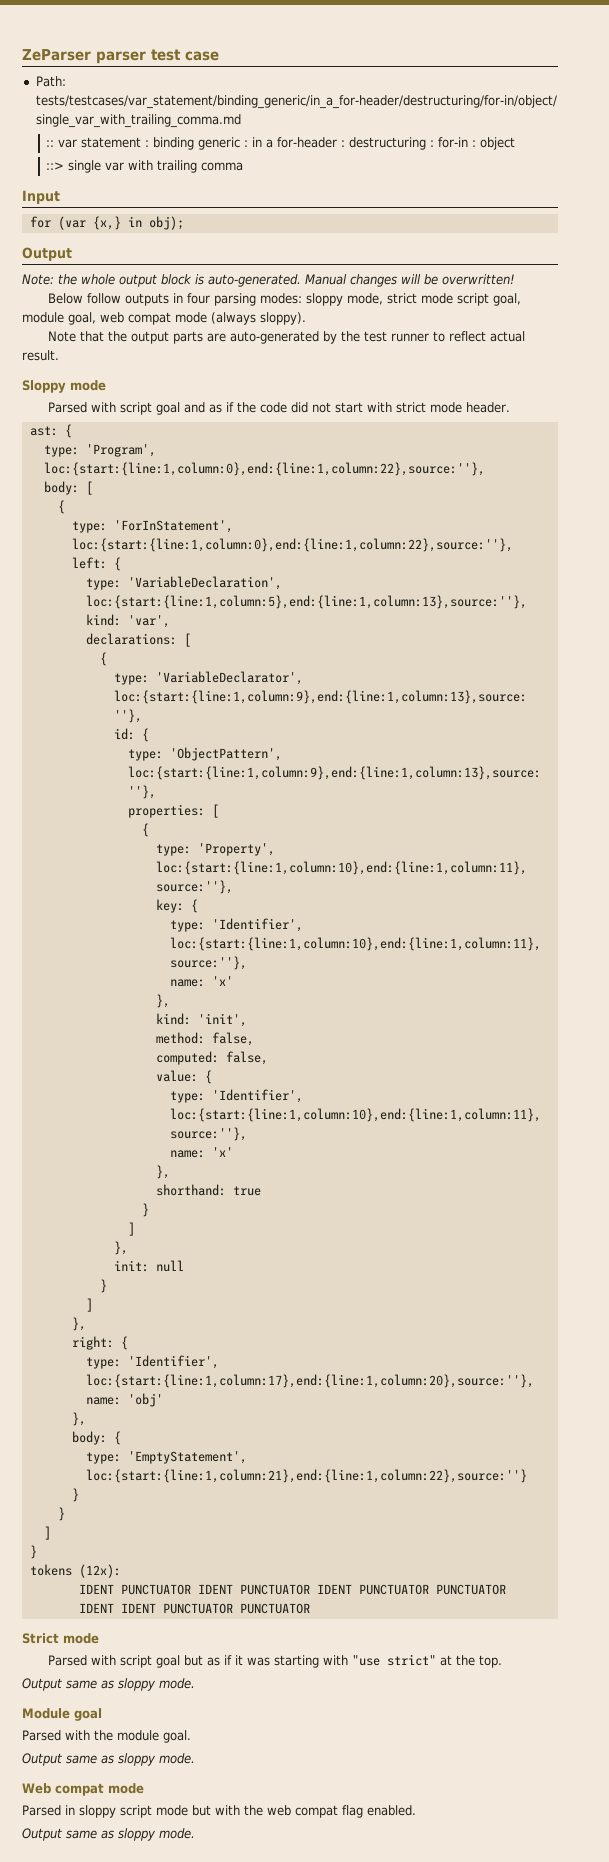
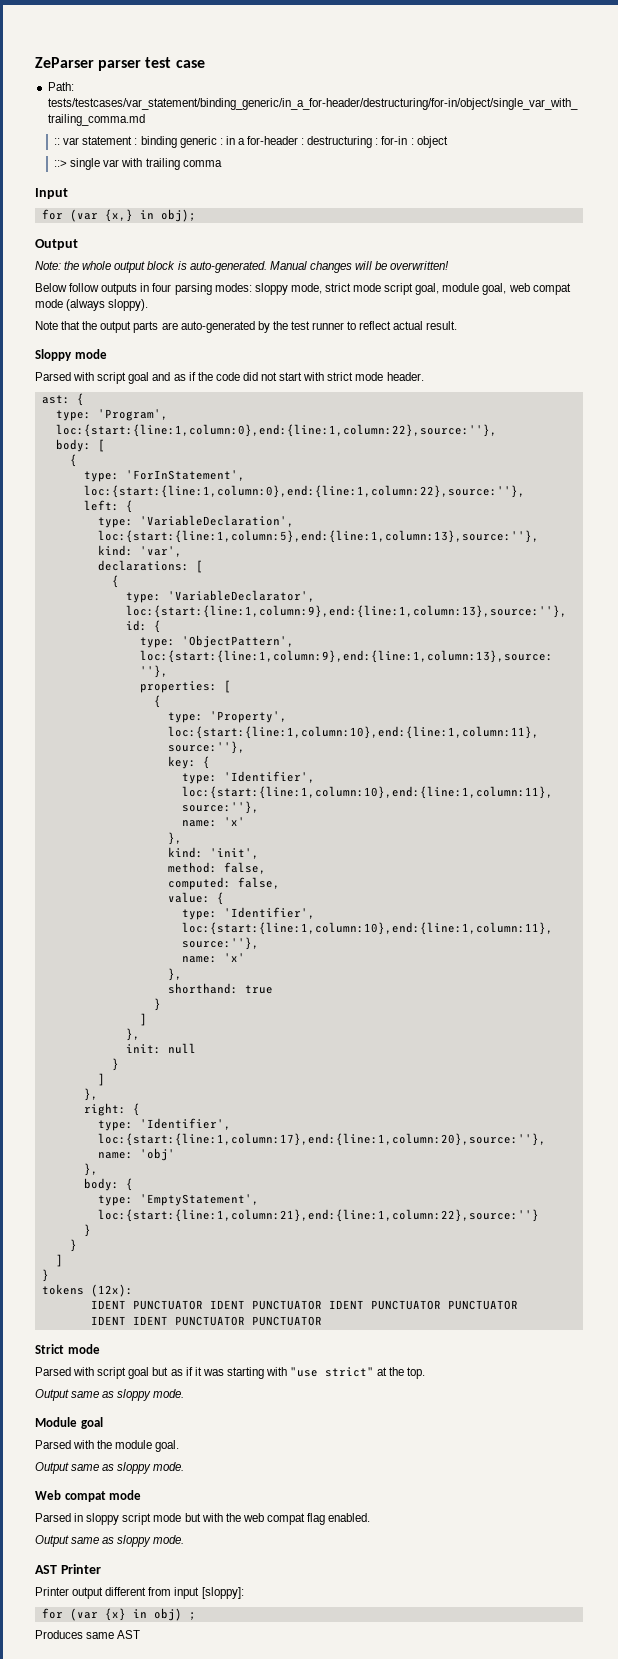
(195, 1833) none -> [35,1564,101,1574] [35,1587,244,1599] [41,1608,196,1621] [35,1630,141,1639] // AST Printer // Printer output different from input [sloppy]: // for (var {x} in obj) ; // Produces same AST

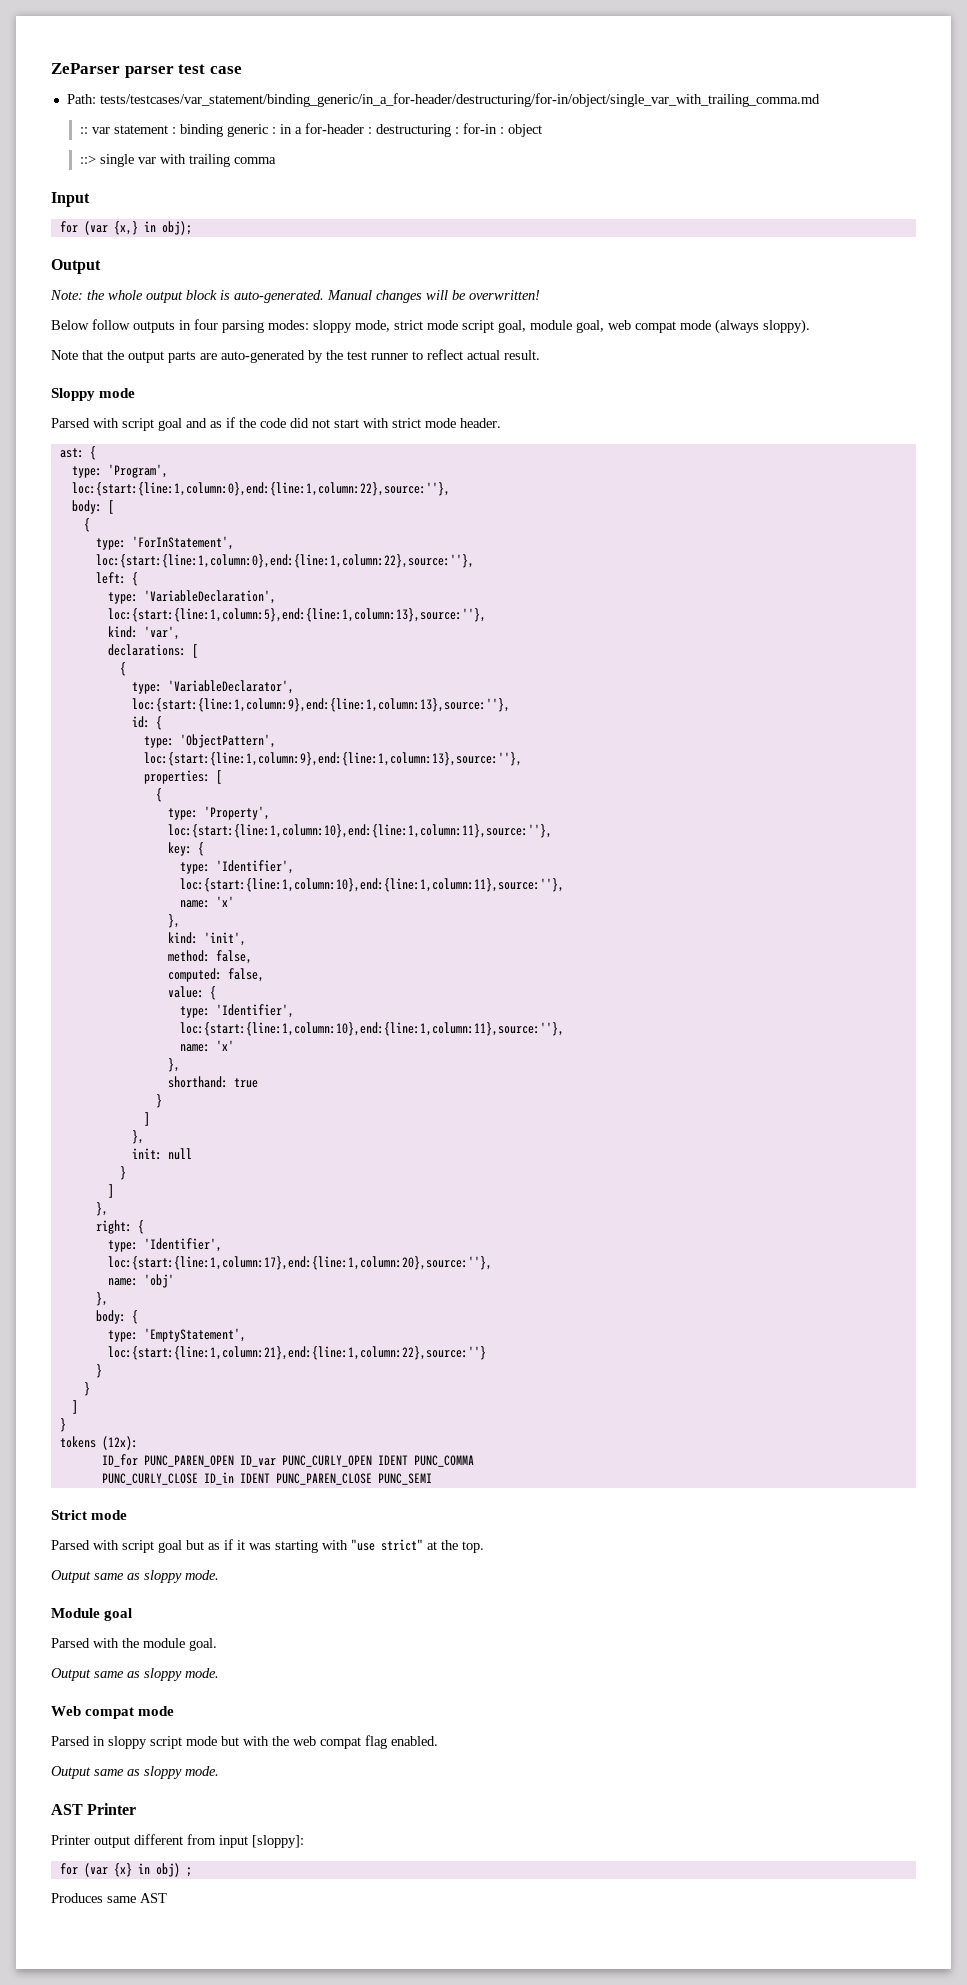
[90,1300,518,1310] [90,1316,322,1326] IDENT PUNCTUATOR IDENT PUNCTUATOR IDENT PUNCTUATOR PUNCTUATOR // IDENT IDENT PUNCTUATOR PUNCTUATOR -> [101,1454,474,1467] [101,1472,432,1485] ID_for PUNC_PAREN_OPEN ID_var PUNC_CURLY_OPEN IDENT PUNC_COMMA // PUNC_CURLY_CLOSE ID_in IDENT PUNC_PAREN_CLOSE PUNC_SEMI

